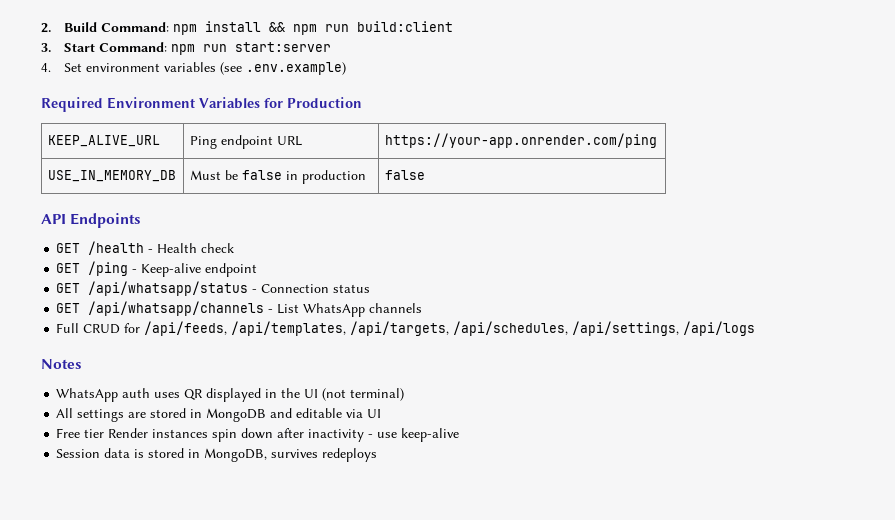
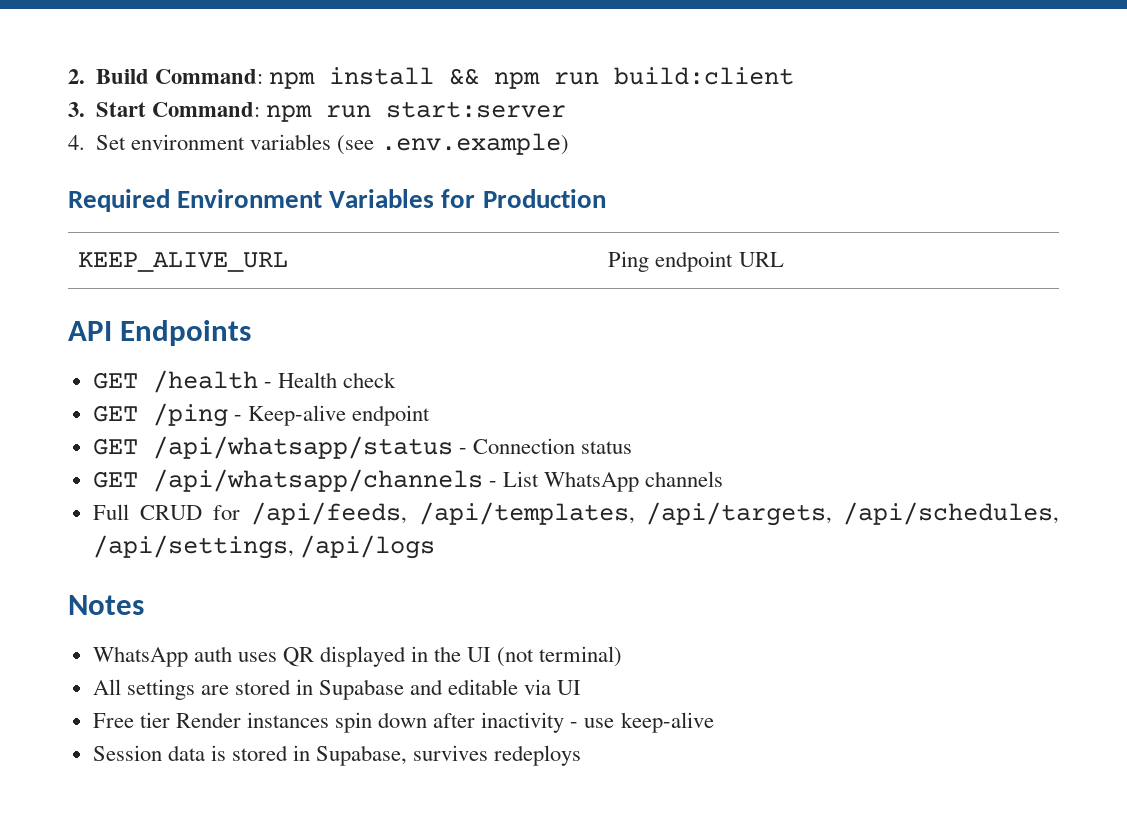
[384,133,657,148] [47,170,176,182] [189,170,366,184] [384,170,425,180] | https://your-app.onrender.com/ping // USE_IN_MEMORY_DB | Must be false in production | false -> (784, 259) none
[206,408,267,422] MongoDB -> [319,679,405,700] Supabase
[204,448,268,462] MongoDB, -> [316,745,408,766] Supabase,

